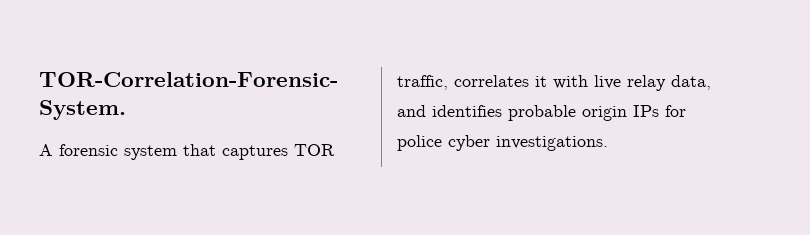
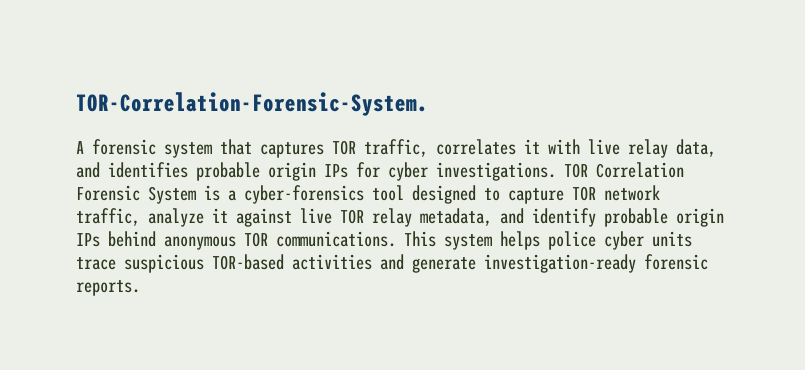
[397,135,608,151] police cyber investigations. -> [388,162,684,181] [76,185,660,204] [76,208,724,227] [76,231,692,250] [76,254,708,273] [76,280,140,296] cyber investigations. TOR Correlation Forensic System is a cyber-forensics tool designed to capture TOR network traffic, analyze it against live TOR relay metadata, and identify probable origin IPs behind anonymous TOR communications. This system helps police cyber units trace suspicious TOR-based activities and generate investigation-ready forensic reports.

